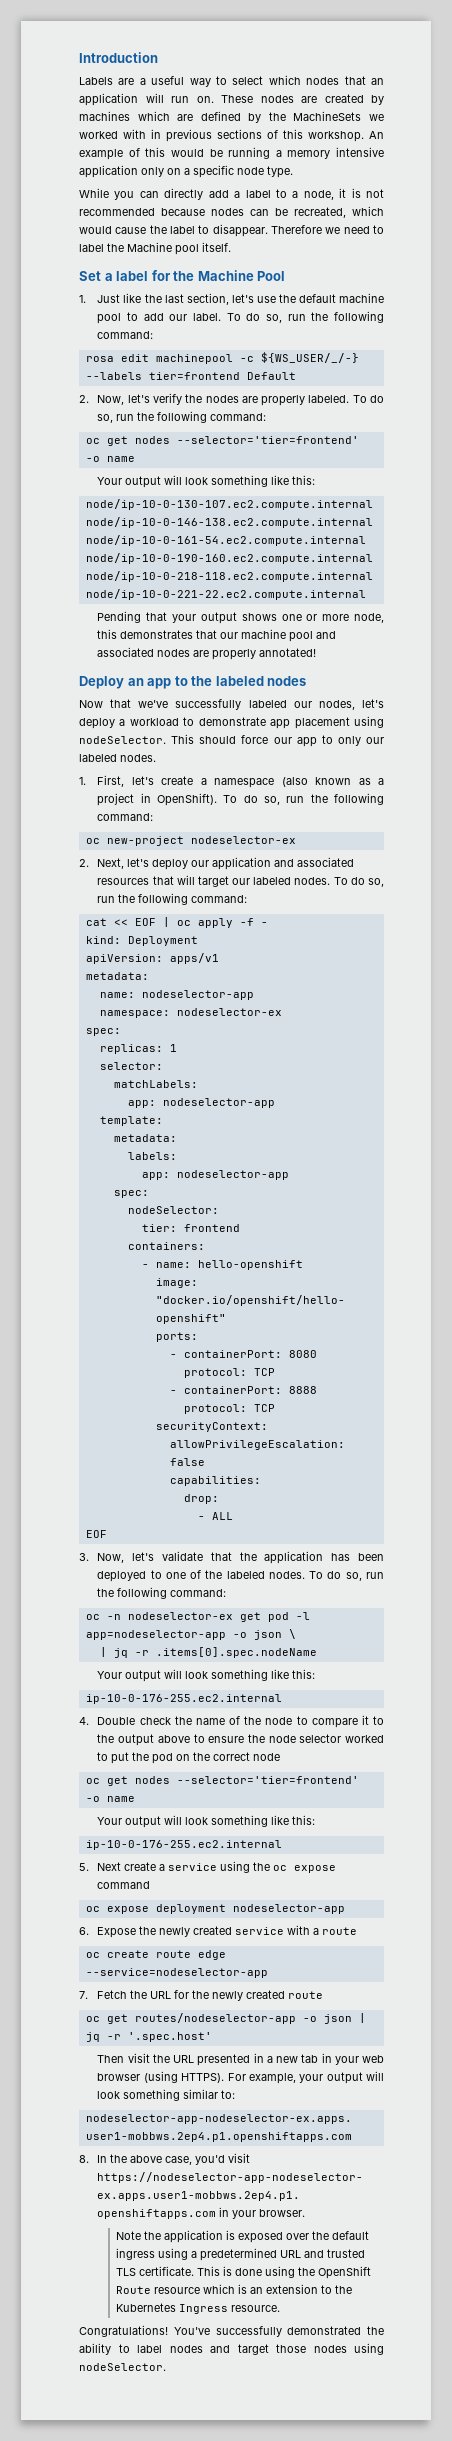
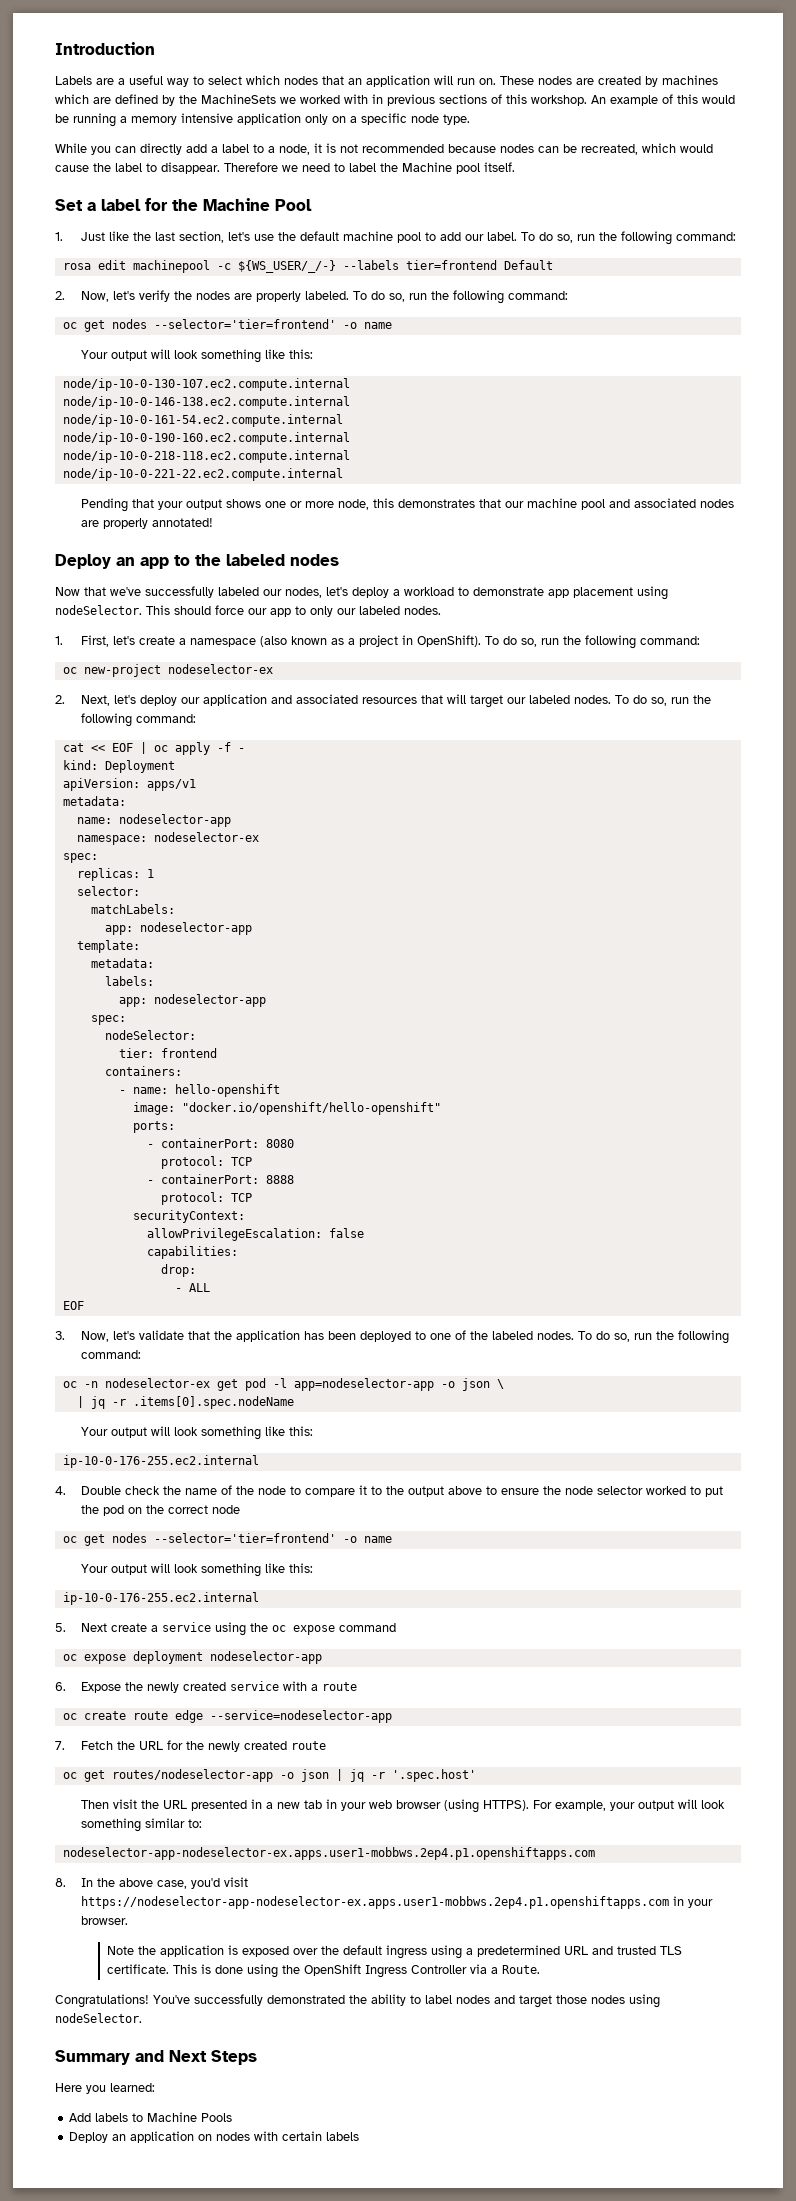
[115,2284,352,2294] [115,2303,280,2314] Route resource which is an extension to the Kubernetes Ingress resource. -> [364,1964,540,1978] Ingress Controller via a Route.
(166, 2367) none -> [55,2050,257,2065] [55,2083,155,2094] [69,2112,233,2122] [69,2131,360,2143] // Summary and Next Steps // Here you learned: // Add labels to Machine Pools // Deploy an application on nodes with certain labels

